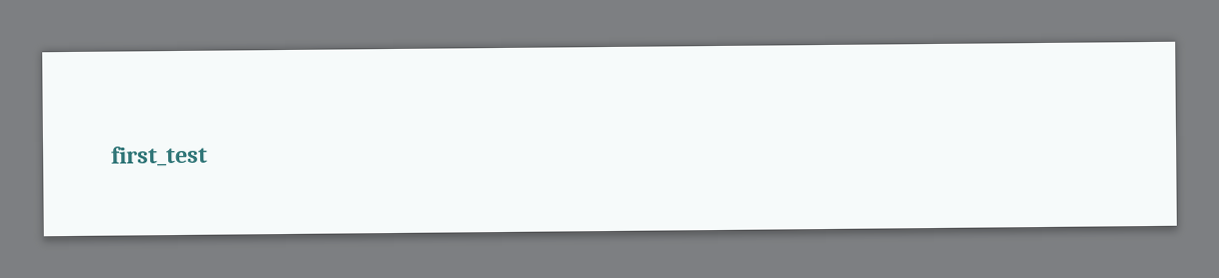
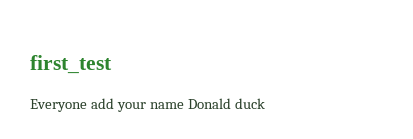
(208, 156) none -> [30,98,265,112] // Everyone add your name Donald duck

